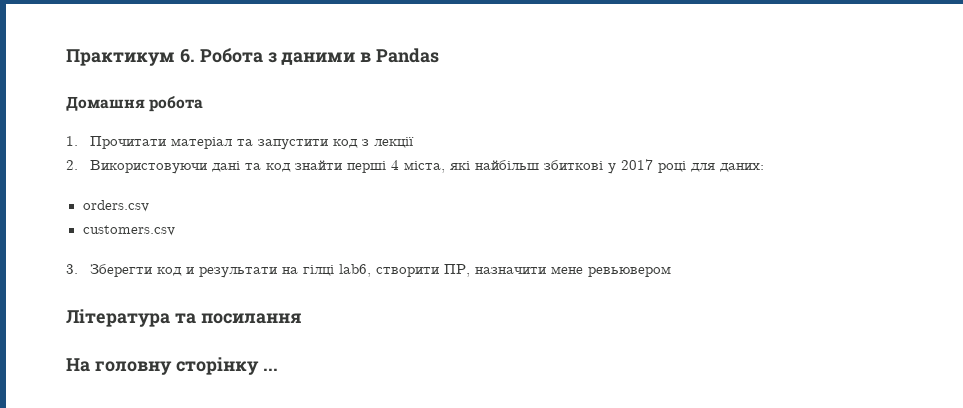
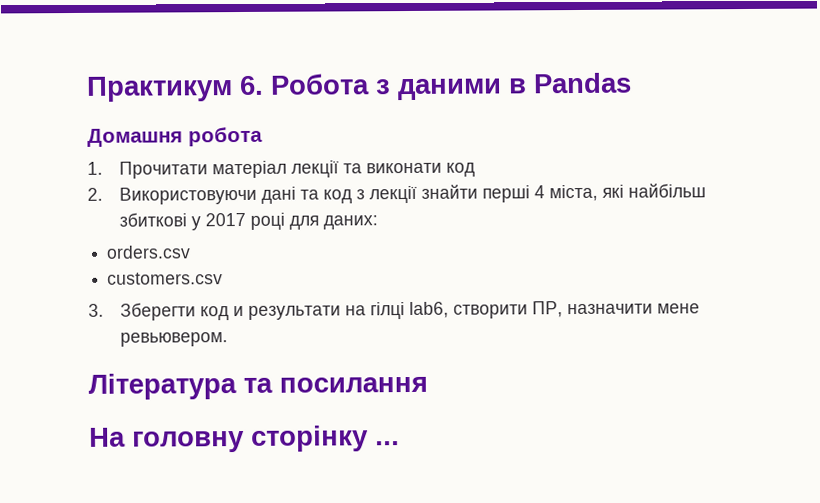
[236,137,414,150] та запустити код з лекції -> [291,160,476,178] лекції та виконати код
(291, 167) none -> [356,185,418,204] з лекції
[587,266,671,277] ревьювером -> [120,332,229,347] ревьювером.

